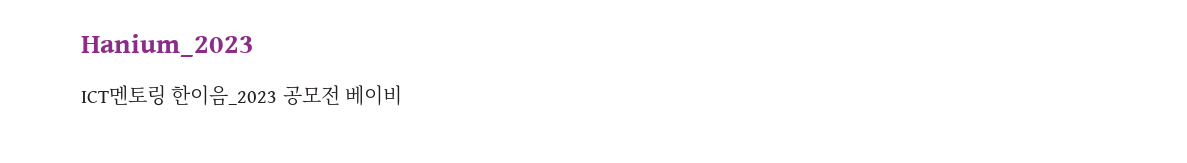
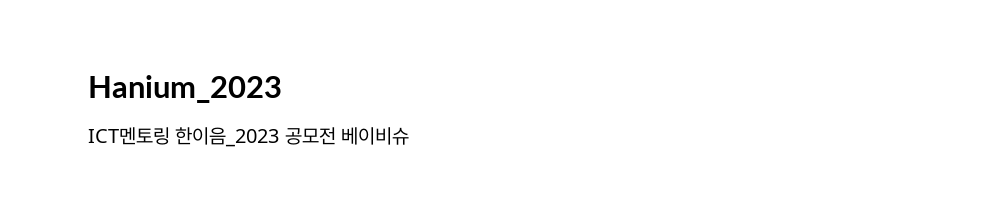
[345,85,403,106] 베이비 -> [341,127,410,145] 베이비슈

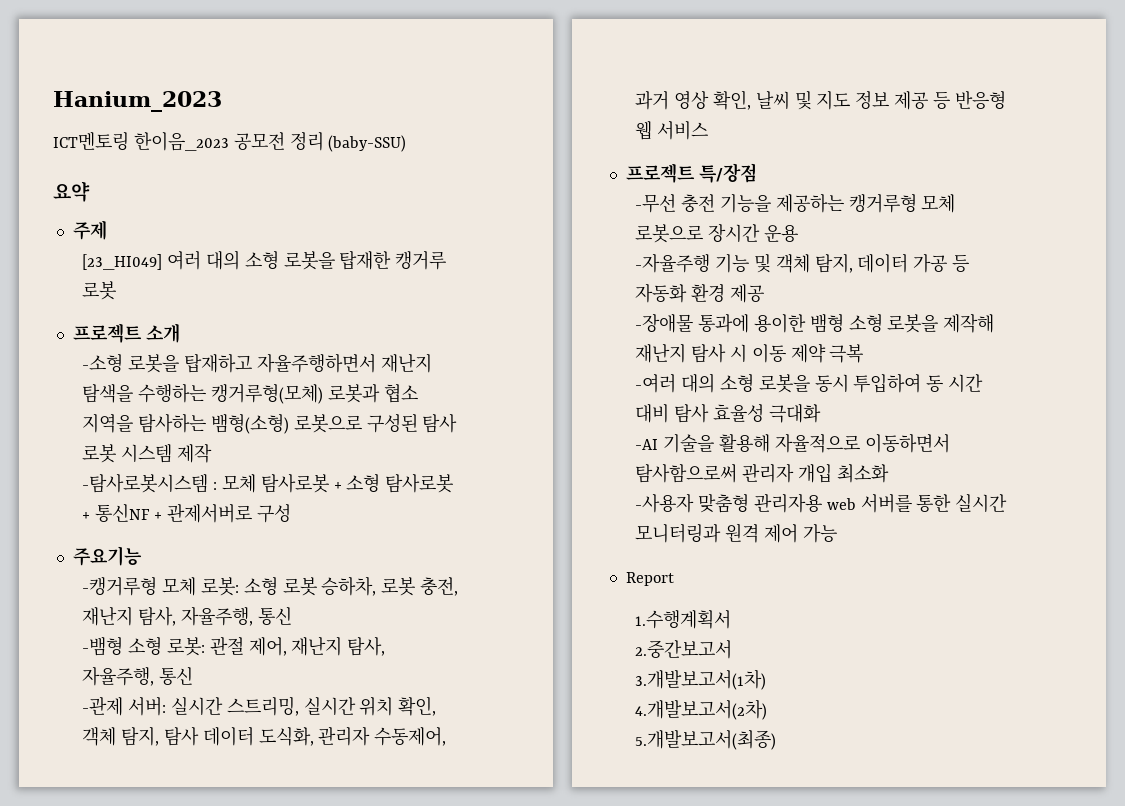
[341,127,410,145] 베이비슈 -> [289,132,407,152] [53,181,90,202] [72,220,107,240] [82,250,447,270] [82,281,117,300] [72,323,180,343] [82,353,432,373] [82,384,418,404] [82,413,458,434] [82,444,212,463] [82,474,454,493] [82,504,291,523] [72,546,142,566] [82,576,459,596] [82,606,292,626] [82,636,386,656] [82,666,193,686] [82,696,437,716] [82,726,447,746] [635,90,1006,110] [635,121,708,140] [625,163,757,183] [635,194,956,213] [635,224,798,243] [635,253,970,273] [635,283,764,303] [635,314,995,333] [635,343,864,363] [635,373,984,393] [635,404,821,423] [635,433,950,453] [635,463,889,483] [635,493,1008,513] [635,523,837,543] [625,572,674,586] [635,610,732,629] [635,640,733,659] [635,669,767,690] [635,699,768,720] [635,730,777,750] 정리 (baby-SSU) // 요약 // 주제 // [23_HI049] 여러 대의 소형 로봇을 탑재한 캥거루 로봇 // 프로젝트 소개 // -소형 로봇을 탑재하고 자율주행하면서 재난지 탐색을 수행하는 캥거루형(모체) 로봇과 협소 지역을 탐사하는 뱀형(소형) 로봇으로 구성된 탐사 로봇 시스템 제작 // -탐사로봇시스템 : 모체 탐사로봇 + 소형 탐사로봇 + 통신NF + 관제서버로 구성 // 주요기능 // -캥거루형 모체 로봇: 소형 로봇 승하차, 로봇 충전, 재난지 탐사, 자율주행, 통신 // -뱀형 소형 로봇: 관절 제어, 재난지 탐사, 자율주행, 통신 // -관제 서버: 실시간 스트리밍, 실시간 위치 확인, 객체 탐지, 탐사 데이터 도식화, 관리자 수동제어, 과거 영상 확인, 날씨 및 지도 정보 제공 등 반응형 웹 서비스 // 프로젝트 특/장점 // -무선 충전 기능을 제공하는 캥거루형 모체 로봇으로 장시간 운용 // -자율주행 기능 및 객체 탐지, 데이터 가공 등 자동화 환경 제공 // -장애물 통과에 용이한 뱀형 소형 로봇을 제작해 재난지 탐사 시 이동 제약 극복 // -여러 대의 소형 로봇을 동시 투입하여 동 시간 대비 탐사 효율성 극대화 // -AI 기술을 활용해 자율적으로 이동하면서 탐사함으로써 관리자 개입 최소화 // -사용자 맞춤형 관리자용 web 서버를 통한 실시간 모니터링과 원격 제어 가능 // Report // 1.수행계획서 // 2.중간보고서 // 3.개발보고서(1차) // 4.개발보고서(2차) // 5.개발보고서(최종)

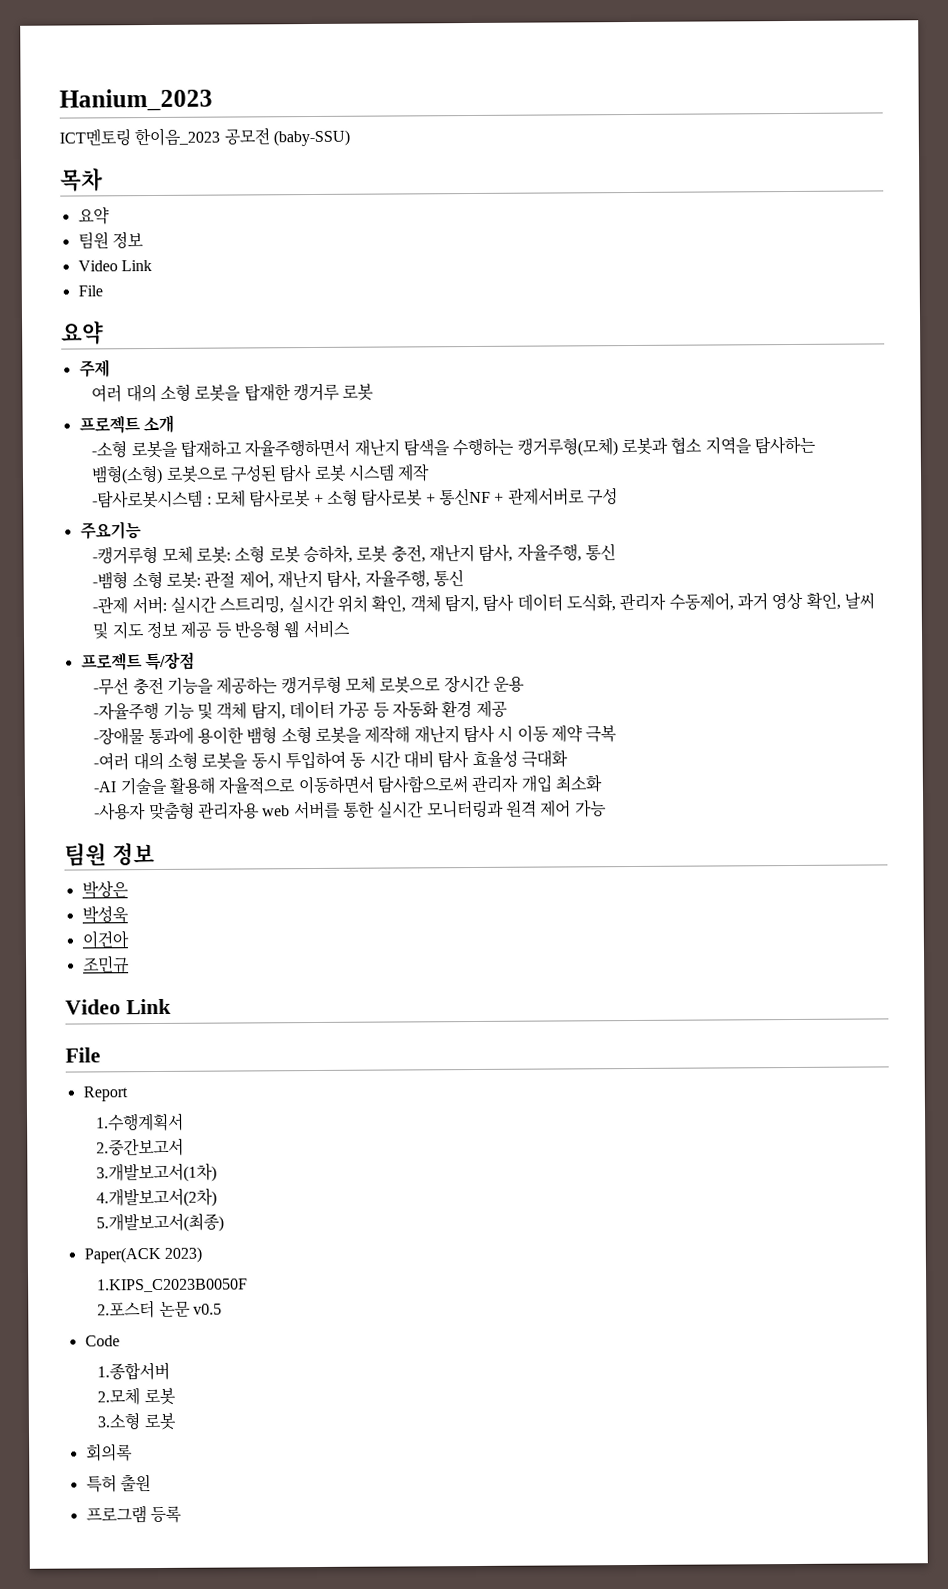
[289,132,324,151] 정리 -> (270, 136) none
(407, 143) none -> [60,168,103,192] [77,206,110,225] [77,231,144,250] [77,260,152,272] [77,285,103,297] // 목차 // 요약 // 팀원 정보 // Video Link // File
[82,254,163,270] [23_HI049] -> (110, 368) none
(837, 533) none -> [64,842,155,867] [81,880,129,899] [81,905,129,924] [81,930,129,949] [82,955,130,974] [65,998,171,1015] [65,1047,101,1063] // 팀원 정보 // 박상은 // 박성욱 // 이건아 // 조민규 // Video Link // File
(777, 740) none -> [83,1246,202,1264] [97,1278,249,1293] [97,1300,223,1319] [84,1335,120,1347] [97,1361,171,1381] [97,1387,176,1406] [97,1412,176,1431] [85,1443,133,1462] [85,1474,151,1493] [85,1505,182,1524] // Paper(ACK 2023) // 1.KIPS_C2023B0050F // 2.포스터 논문 v0.5 // Code // 1.종합서버 // 2.모체 로봇 // 3.소형 로봇 // 회의록 // 특허 출원 // 프로그램 등록

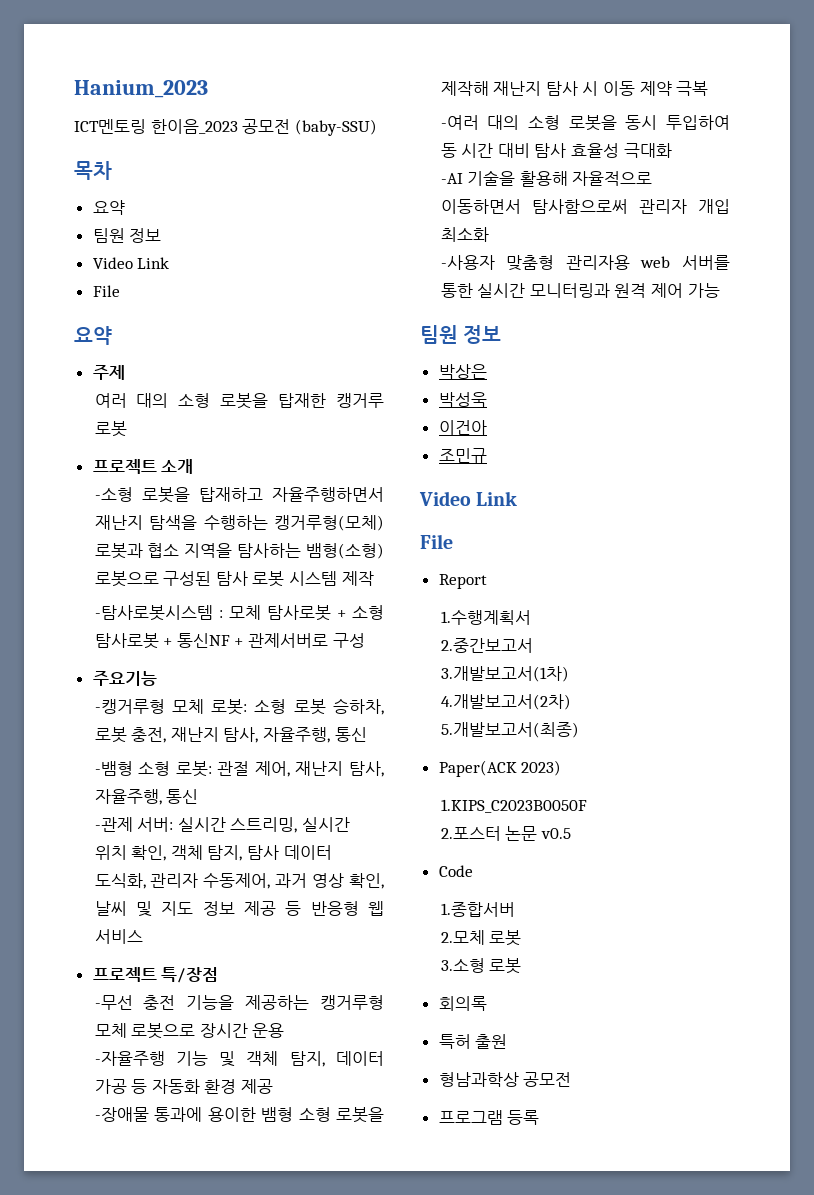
(151, 1483) none -> [438,1072,572,1087] // 형남과학상 공모전

